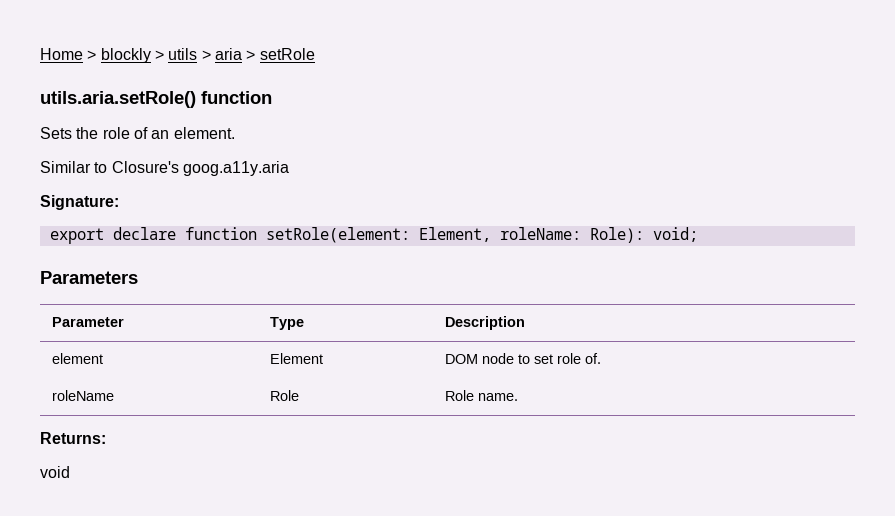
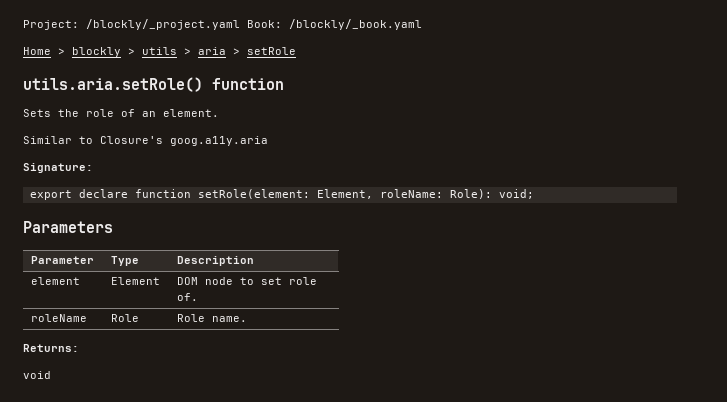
(40, 54) none -> [23,19,422,30] Project: /blockly/_project.yaml Book: /blockly/_book.yaml //

